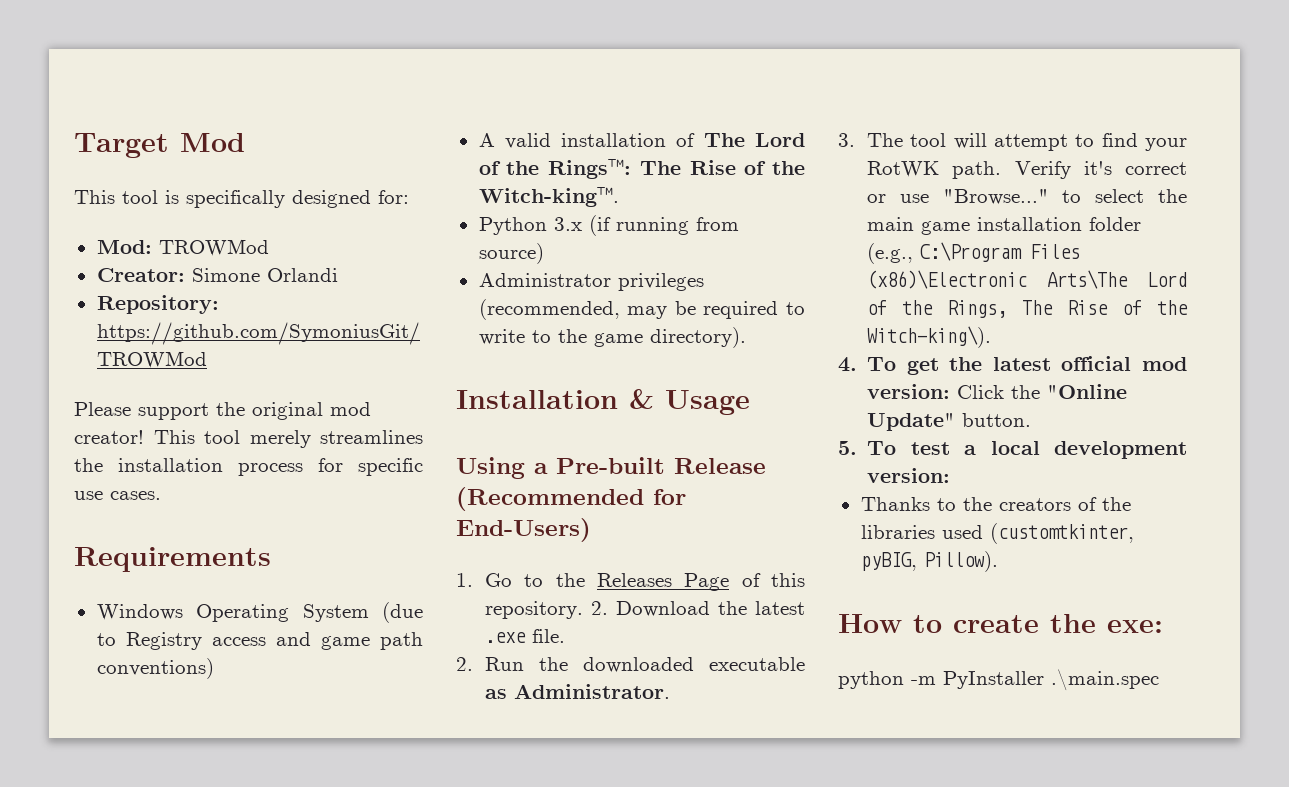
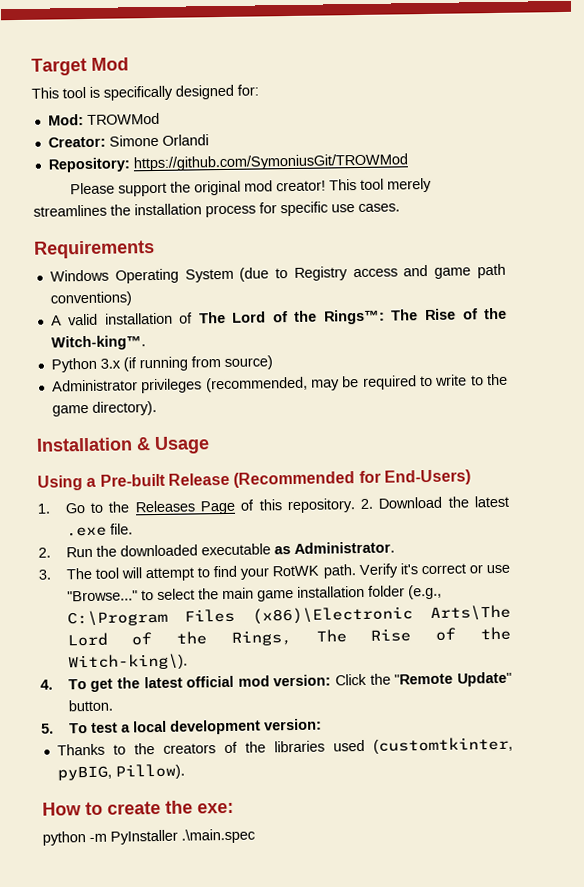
[1047,384,1128,399] "Online -> [394,673,454,685] "Remote

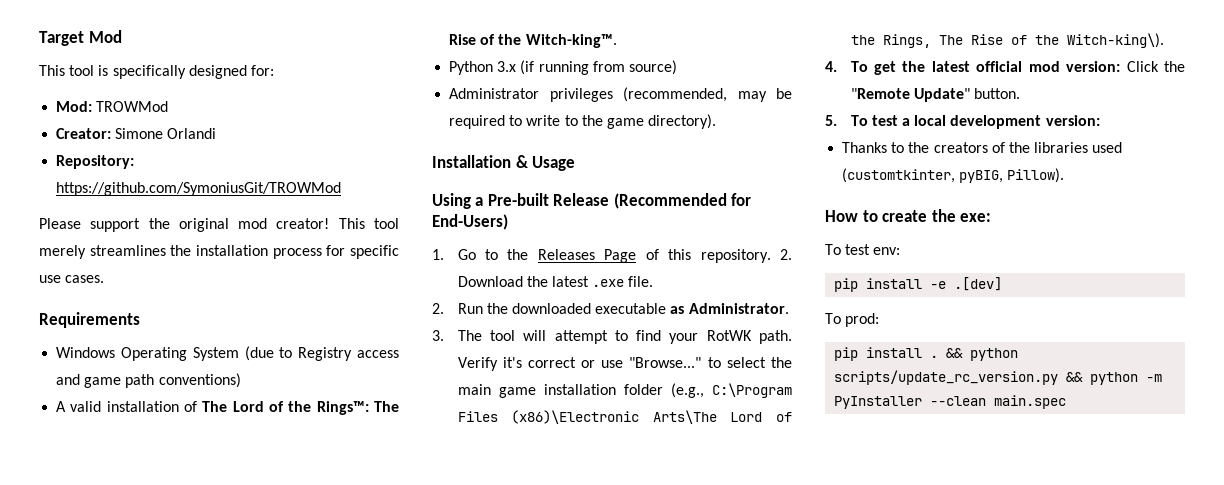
(234, 808) none -> [825,244,901,255] [834,277,1003,292] [825,313,880,327] [834,347,1019,361] [834,370,1084,385] To test env: // pip install -e .[dev] // To prod: // pip install . && python scripts/update_rc_version.py &&
[181,828,255,844] .\main.spec -> [930,395,1067,409] --clean main.spec

